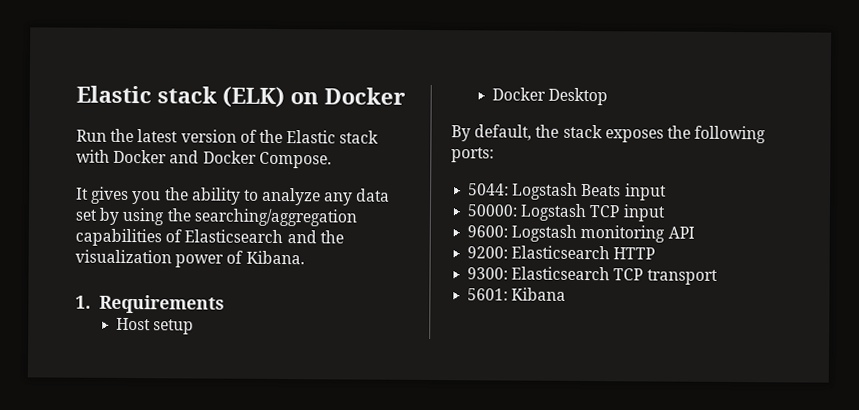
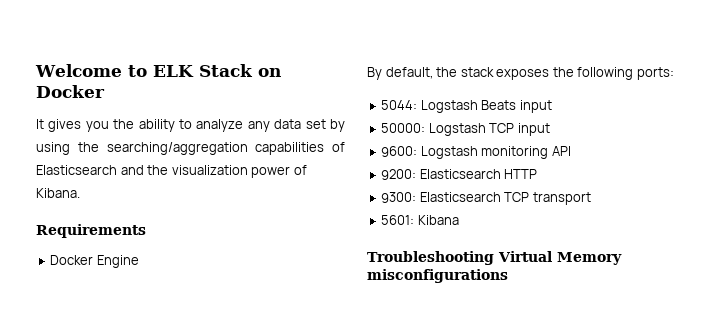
[76,85,406,109] [76,128,380,144] [76,149,332,169] Elastic stack (ELK) on Docker // Run the latest version of the Elastic stack with Docker and Docker Compose. -> [35,64,281,77] [36,85,105,98] Welcome to ELK Stack on Docker
[75,295,91,309] 1. -> (80, 193) none
[115,317,195,335] [491,87,609,106] // Host setup // Docker Desktop -> [50,255,139,268] // Docker Engine
(567, 294) none -> [367,251,622,265] [367,269,508,283] // Troubleshooting Virtual Memory misconfigurations

